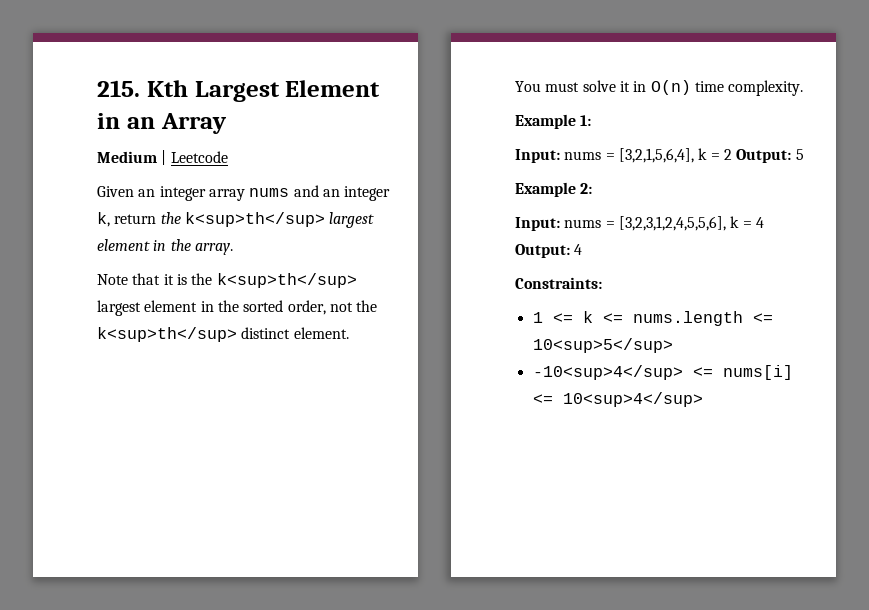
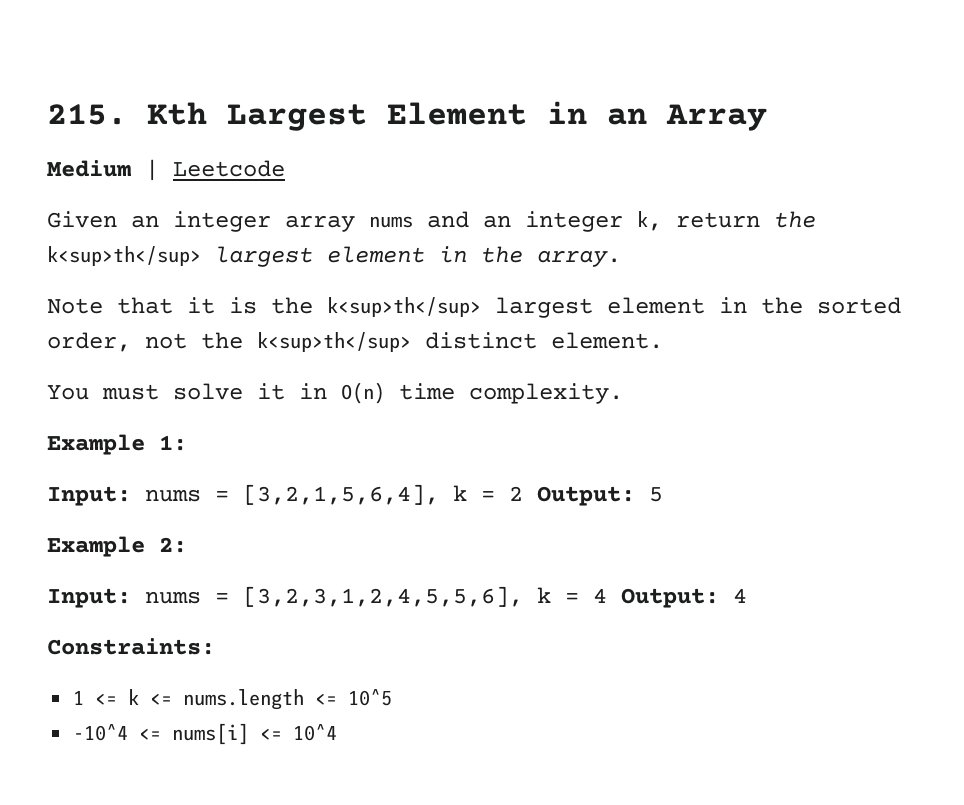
[532,338,673,353] [532,365,683,380] 10<sup>5</sup> // -10<sup>4</sup> -> [348,689,393,706] [73,724,129,741] 10^5 // -10^4
[562,392,703,407] 10<sup>4</sup> -> [293,724,338,741] 10^4

